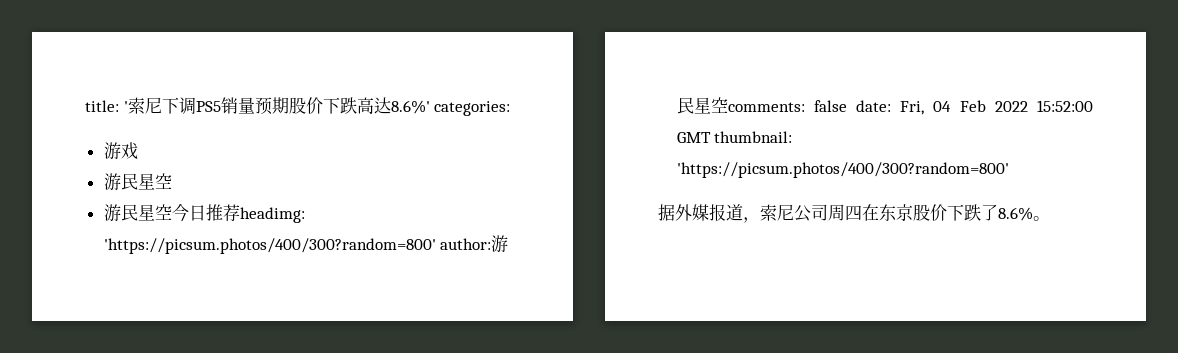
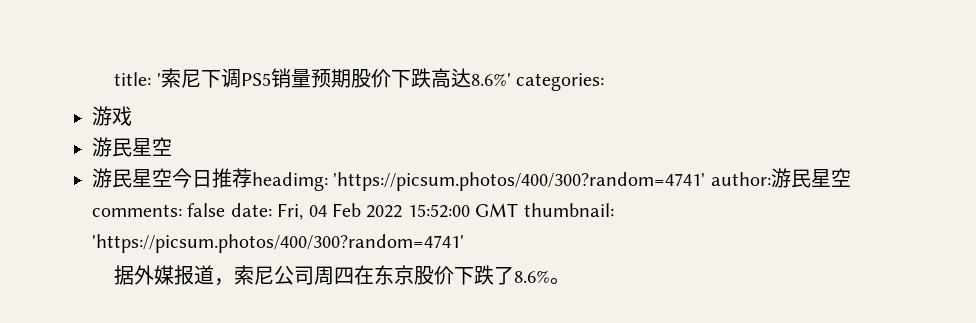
[103,238,436,254] 'https://picsum.photos/400/300?random=800' -> [333,172,706,191] 'https://picsum.photos/400/300?random=4741'
[676,162,1009,178] 'https://picsum.photos/400/300?random=800' -> [92,234,464,253] 'https://picsum.photos/400/300?random=4741'

